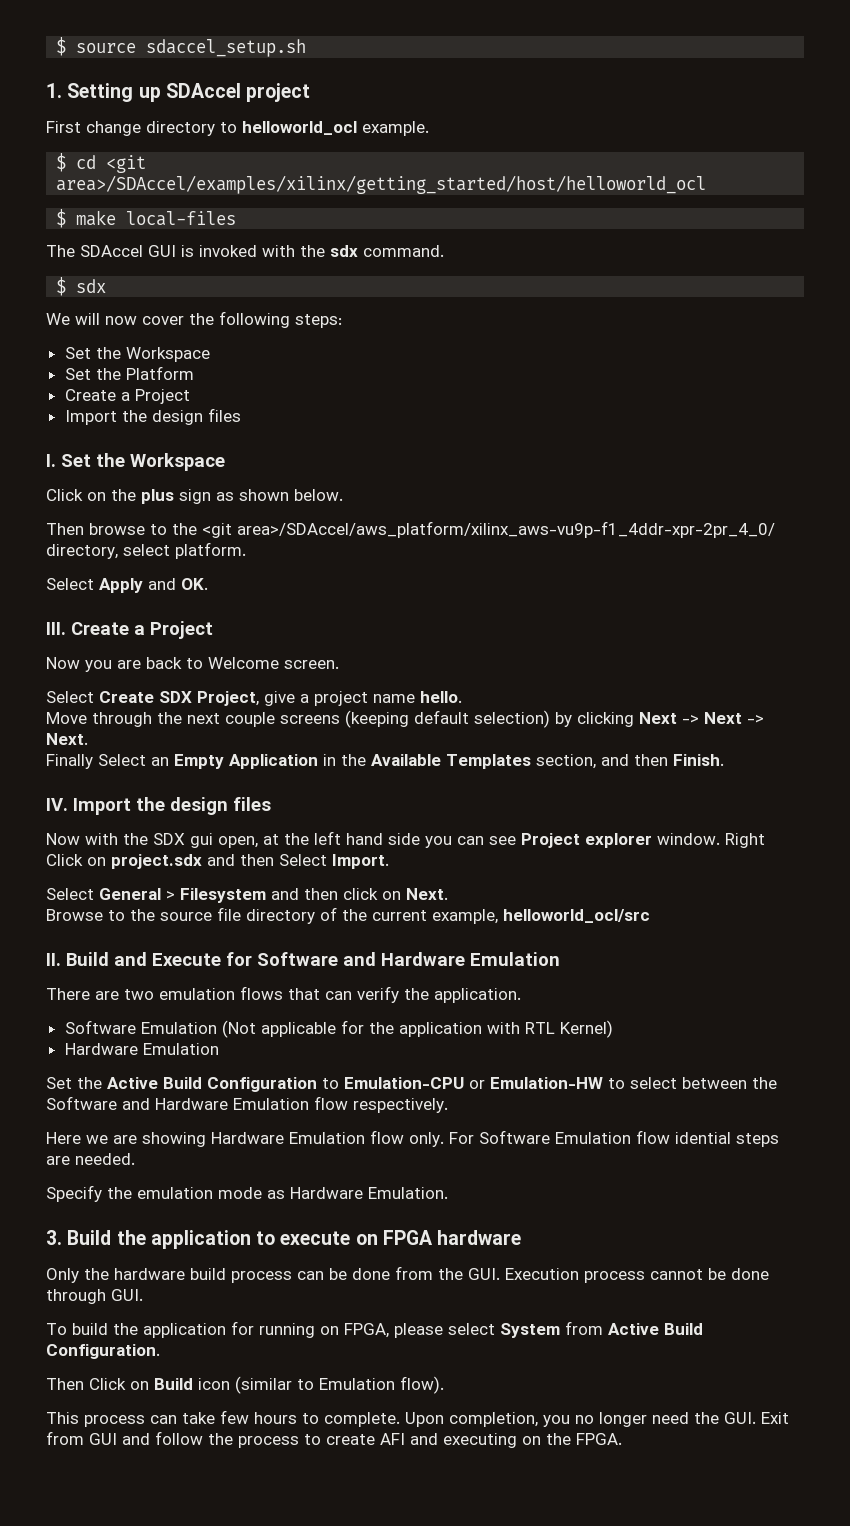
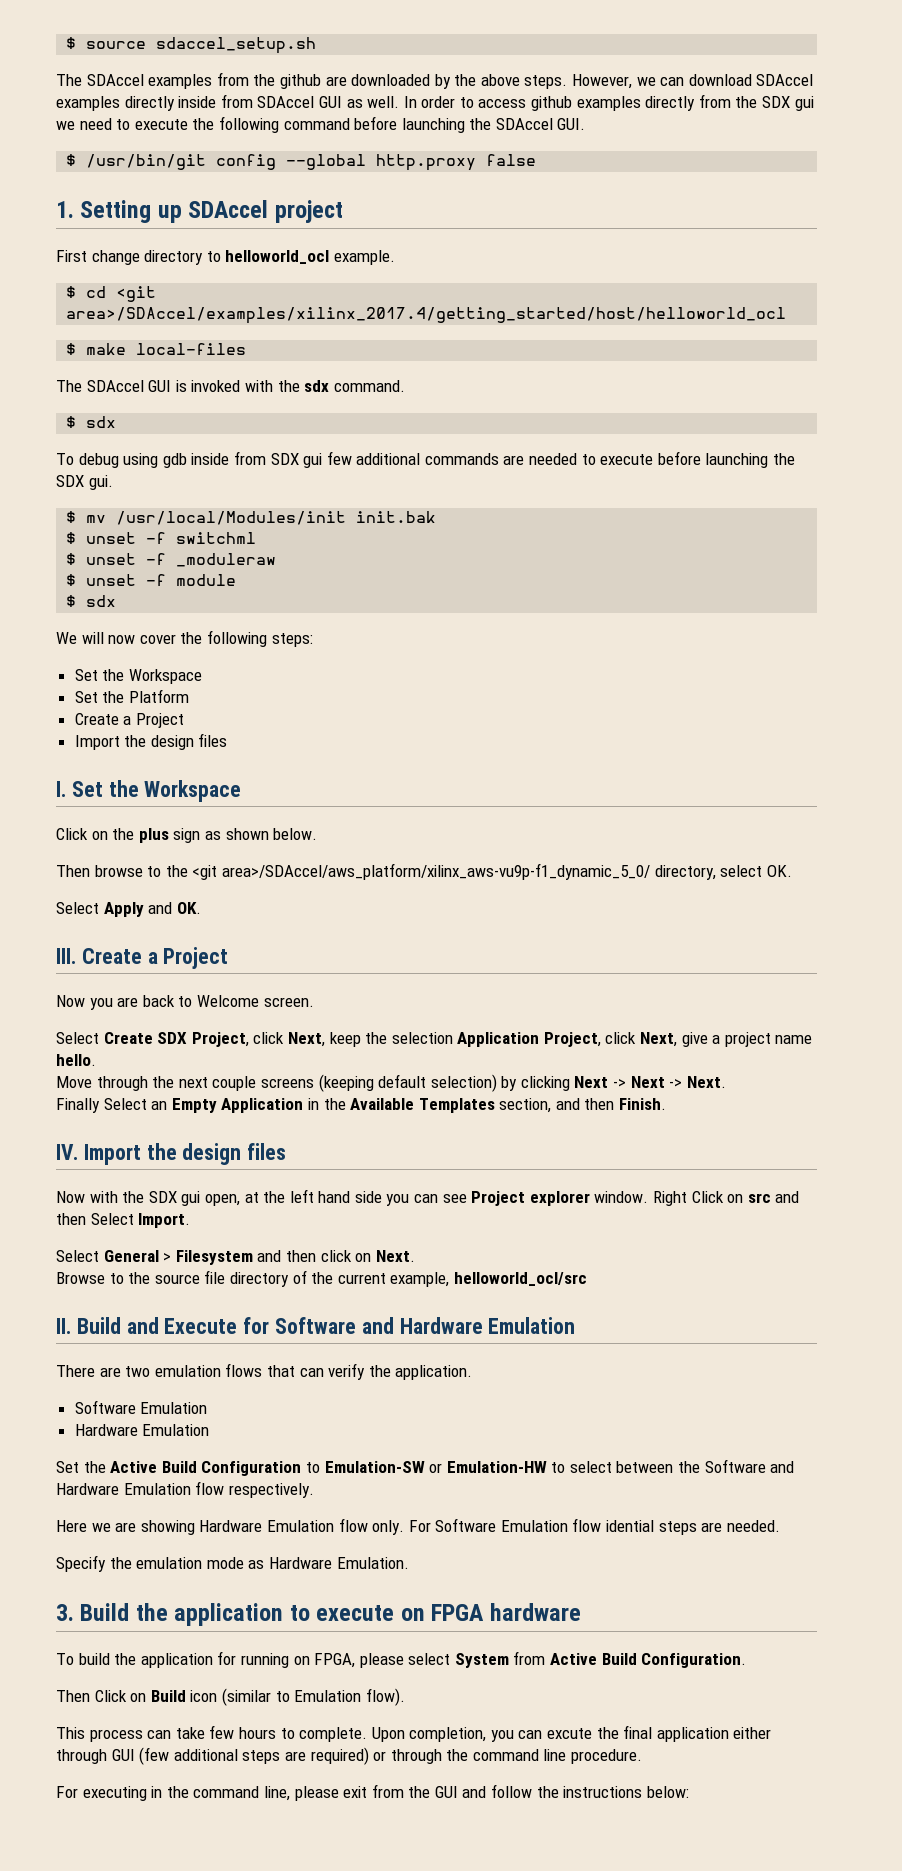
(307, 48) none -> [56,72,814,89] [56,94,814,111] [56,116,586,133] [66,154,537,171] // The SDAccel examples from the github are downloaded by the above steps. However, we can download SDAccel examples directly inside from SDAccel GUI as well. In order to access github examples directly from the SDX gui we need to execute the following command before launching the SDAccel GUI. // $ /usr/bin/git config --global http.proxy false
[56,175,707,194] area>/SDAccel/examples/xilinx/getting_started/host/helloworld_ocl -> [66,307,787,324] area>/SDAccel/examples/xilinx_2017.4/getting_started/host/helloworld_ocl
(107, 286) none -> [56,451,796,468] [56,475,113,490] [66,511,437,525] [66,532,257,544] [66,553,277,567] [66,574,237,586] [66,595,117,607] // To debug using gdb inside from SDX gui few additional commands are needed to execute before launching the SDX gui. // $ mv /usr/local/Modules/init init.bak // $ unset –f switchml // $ unset –f _moduleraw // $ unset –f module // $ sdx
[237,521,775,538] area>/SDAccel/aws_platform/xilinx_aws-vu9p-f1_4ddr-xpr-2pr_4_0/ -> [221,863,650,880] area>/SDAccel/aws_platform/xilinx_aws-vu9p-f1_dynamic_5_0/
[175,542,246,559] platform. -> [766,865,792,877] OK.
(259, 698) none -> [253,1032,678,1047] click Next, keep the selection Application Project, click Next,
[111,854,202,869] project.sdx -> [747,1193,771,1203] src
[221,1020,613,1038] (Not applicable for the application with RTL Kernel) -> (208, 1408) none
[344,1077,464,1089] Emulation-CPU -> [324,1461,425,1473] Emulation-SW
[46,1266,769,1283] [46,1289,143,1304] // Only the hardware build process can be done from the GUI. Execution process cannot be done through GUI. -> (581, 1612) none
[575,1412,789,1427] [46,1431,622,1448] no longer need the GUI. Exit from GUI and follow the process to create AFI and executing on the FPGA. -> [518,1725,772,1742] [56,1747,643,1765] [56,1784,689,1801] can excute the final application either through GUI (few additional steps are required) or through the command line procedure. // For executing in the command line, please exit from the GUI and follow the instructions below:

